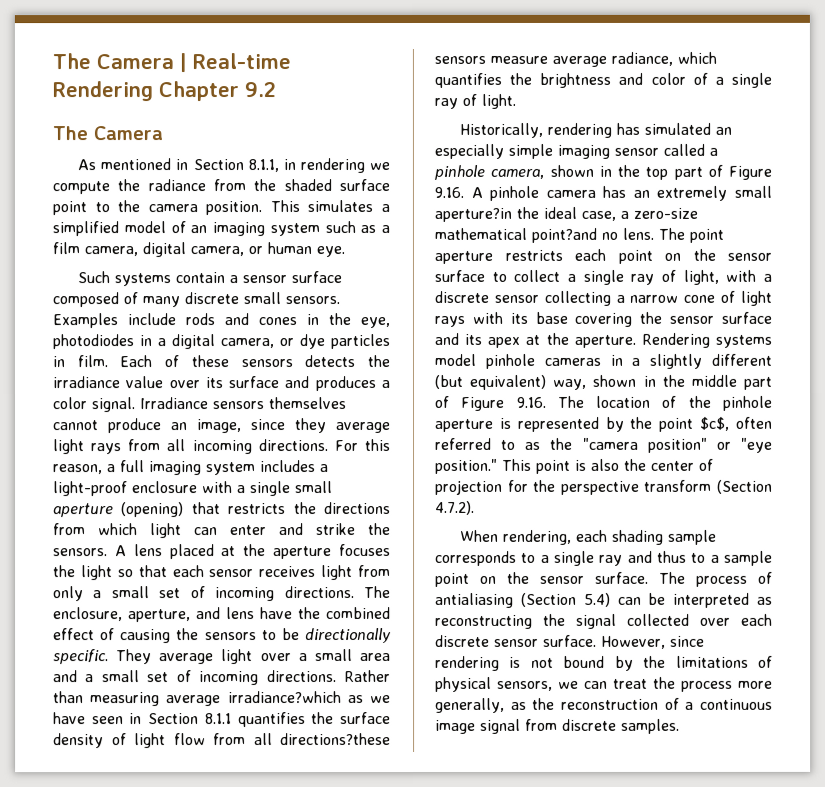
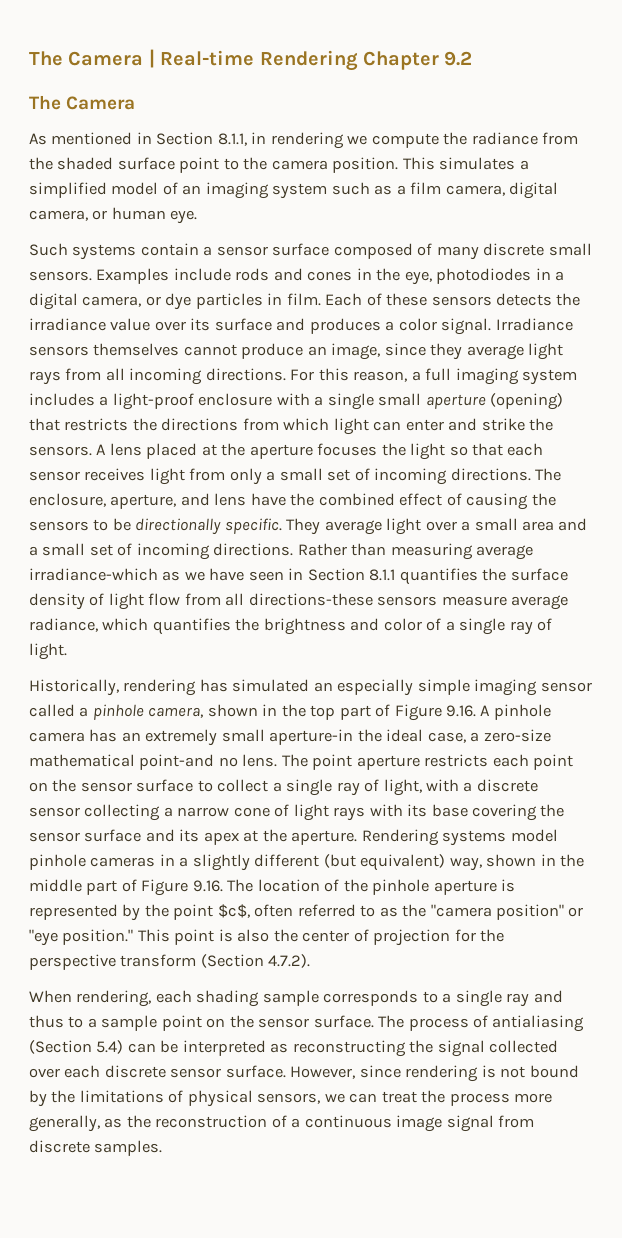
[227,691,342,704] irradiance?which -> [29,568,158,581] irradiance-which
[280,733,391,746] directions?these -> [248,593,373,606] directions-these
[434,207,512,222] aperture?in -> [269,729,354,745] aperture-in
[531,227,597,243] point?and -> [139,754,215,770] point-and

